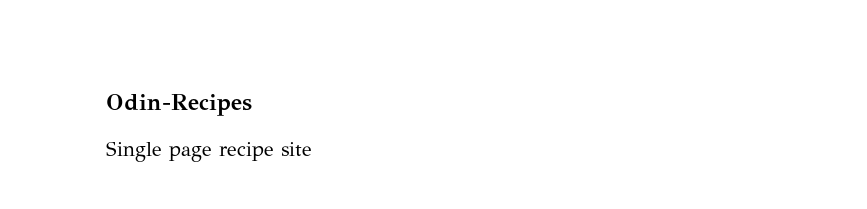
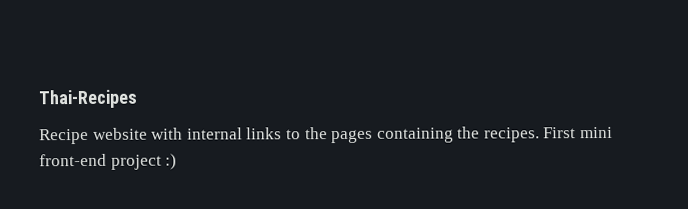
[106,94,252,116] [106,141,312,162] Odin-Recipes // Single page recipe site -> [38,89,138,109] [39,126,614,145] [39,153,178,170] Thai-Recipes // Recipe website with internal links to the pages containing the recipes. First mini front-end project :)

